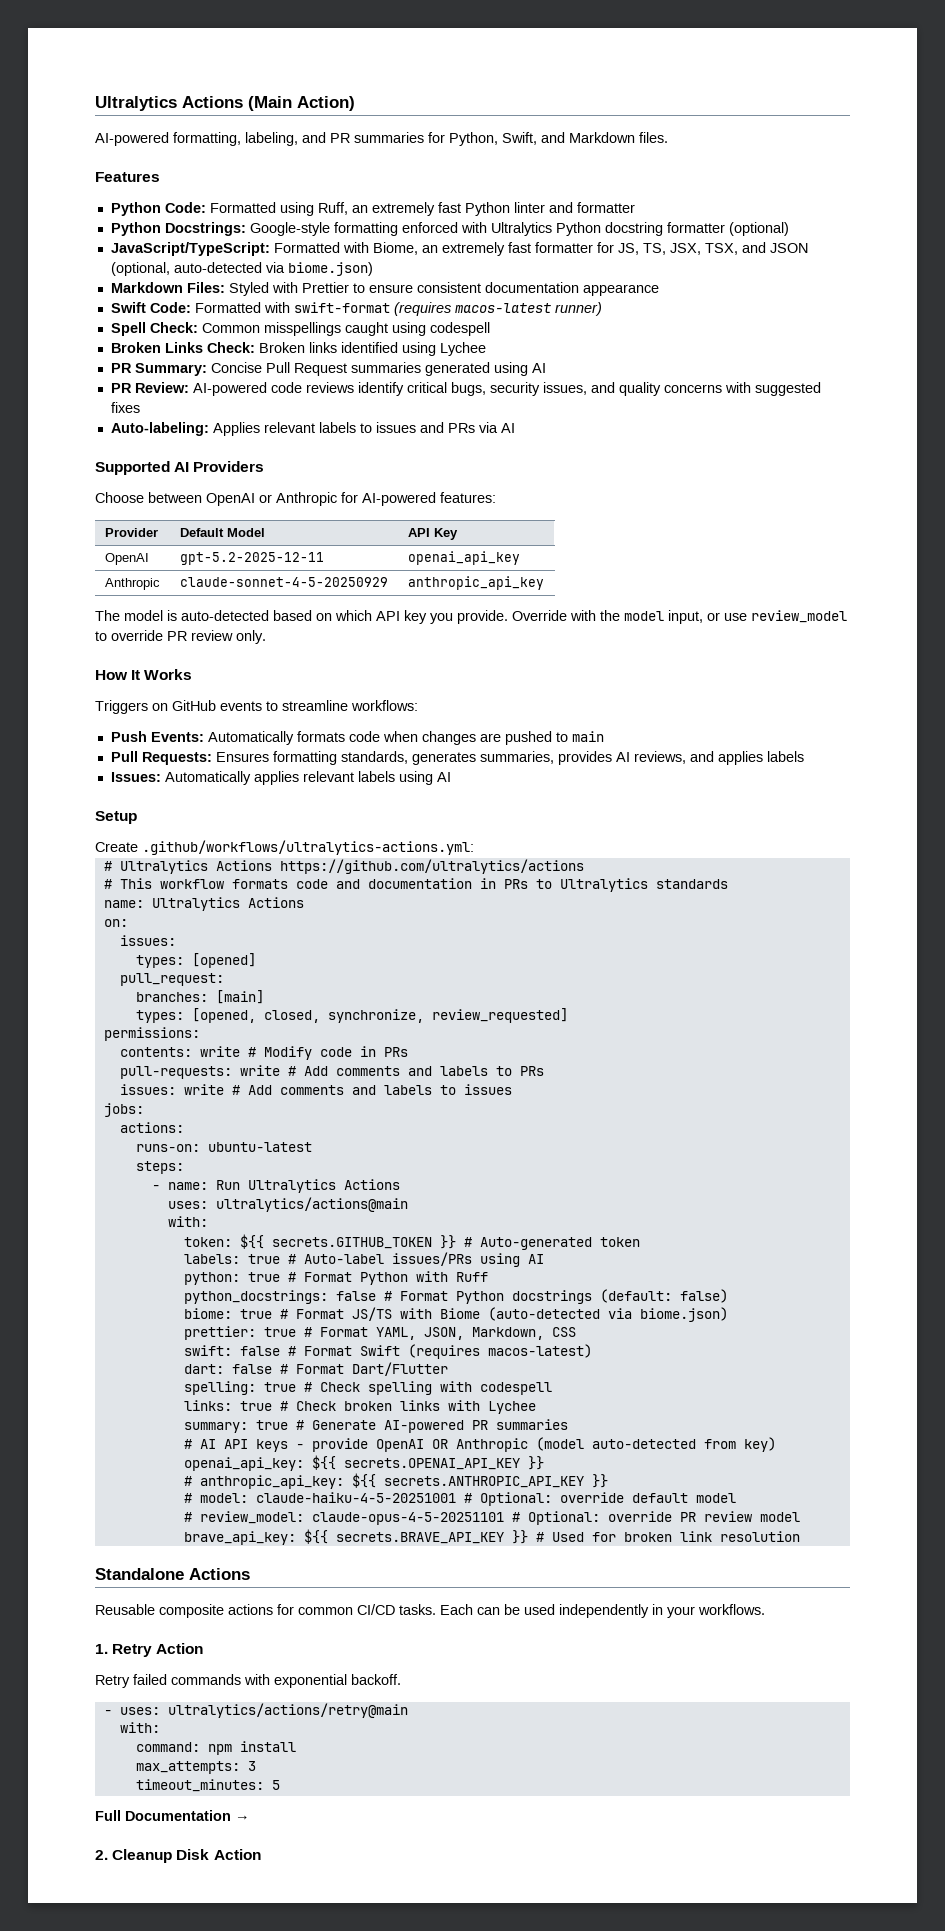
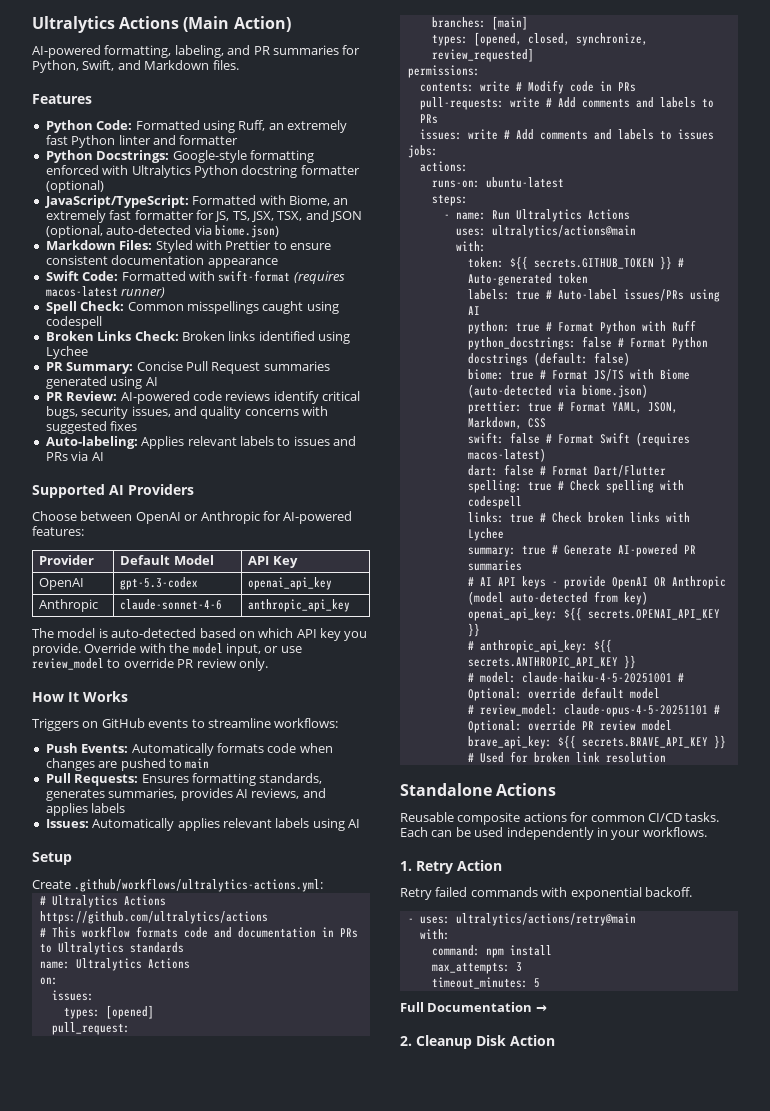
[179,552,324,565] gpt-5.2-2025-12-11 -> [120,577,199,590] gpt-5.3-codex
[179,577,388,587] claude-sonnet-4-5-20250929 -> [120,599,223,610] claude-sonnet-4-6

